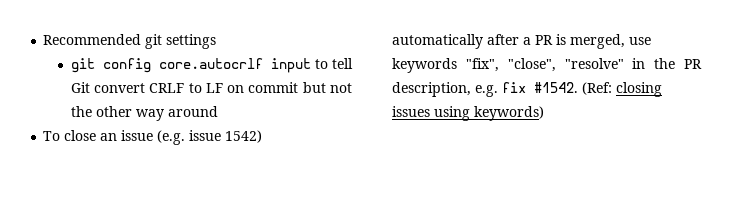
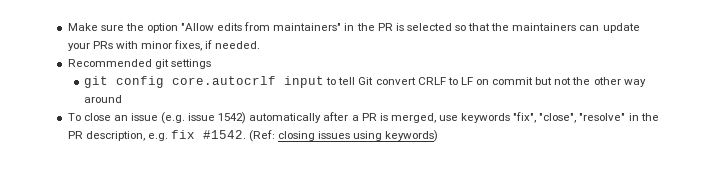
(43, 39) none -> [67,22,640,33] [67,40,261,51] Make sure the option "Allow edits from maintainers" in the PR is selected so that the maintainers can update your PRs with minor fixes, if needed. //

